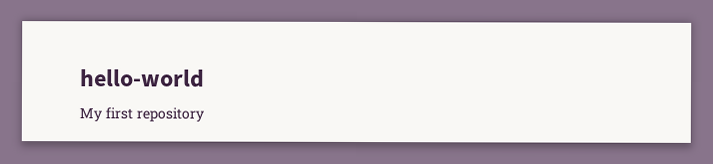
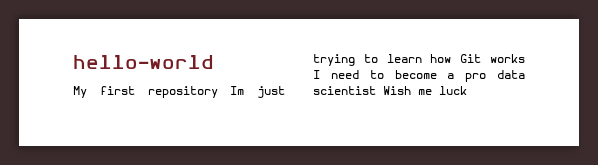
(204, 114) none -> [230,86,285,98] [313,54,525,66] [313,70,525,82] [313,86,467,95] Im just trying to learn how Git works I need to become a pro data scientist Wish me luck

